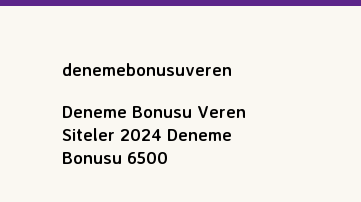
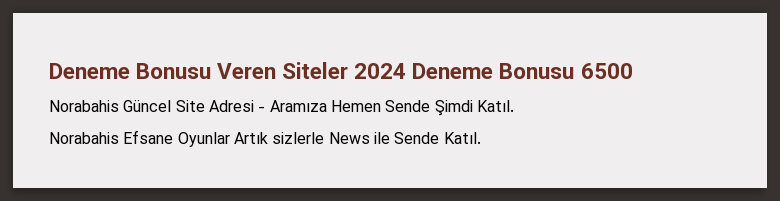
[62,63,232,76] denemebonusuveren // -> (49, 71) none
(168, 158) none -> [49,100,514,116] [49,130,481,147] // Norabahis Güncel Site Adresi - Aramıza Hemen Sende Şimdi Katıl. // Norabahis Efsane Oyunlar Artık sizlerle News ile Sende Katıl.

